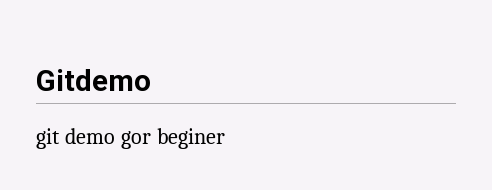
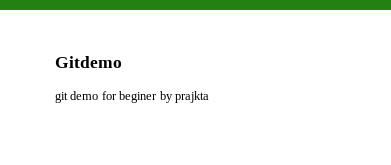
[120,128,225,149] gor beginer -> [101,91,209,103] for beginer by prajkta

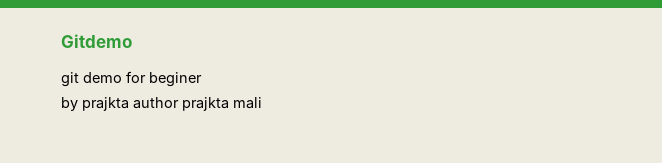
(158, 97) none -> (202, 79) //
(209, 97) none -> [133,97,262,111] author prajkta mali

